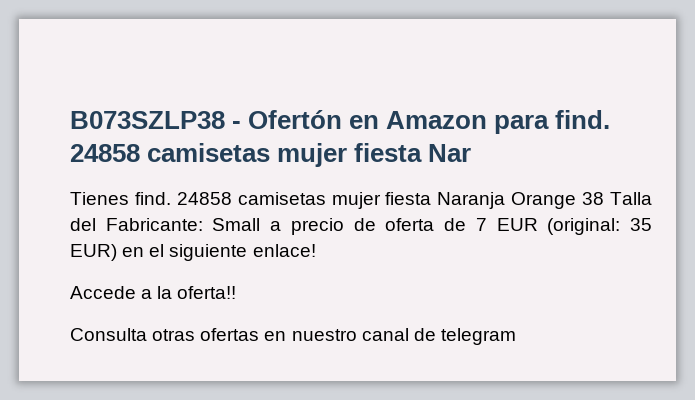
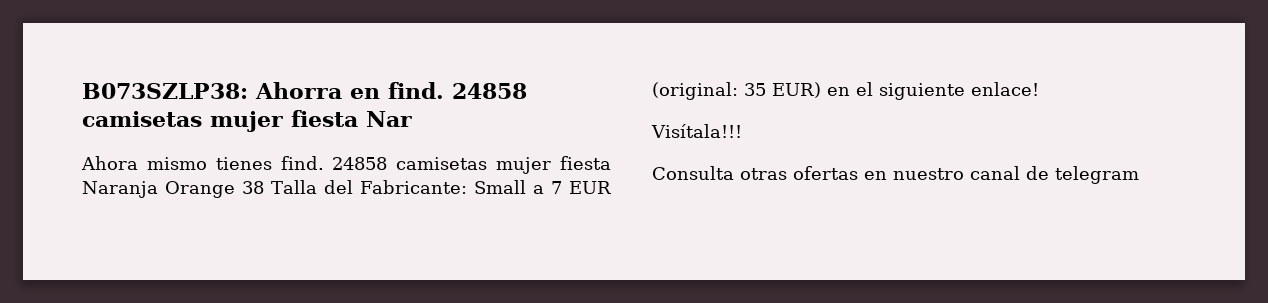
[70,110,550,134] B073SZLP38 - Ofertón en Amazon para -> [82,82,380,99] B073SZLP38: Ahorra en
[70,192,129,205] Tienes -> [81,156,272,170] Ahora mismo tienes
[290,218,467,235] precio de oferta de -> (544, 189) none
[70,286,237,299] Accede a la oferta!! -> [651,124,742,138] Visítala!!!

